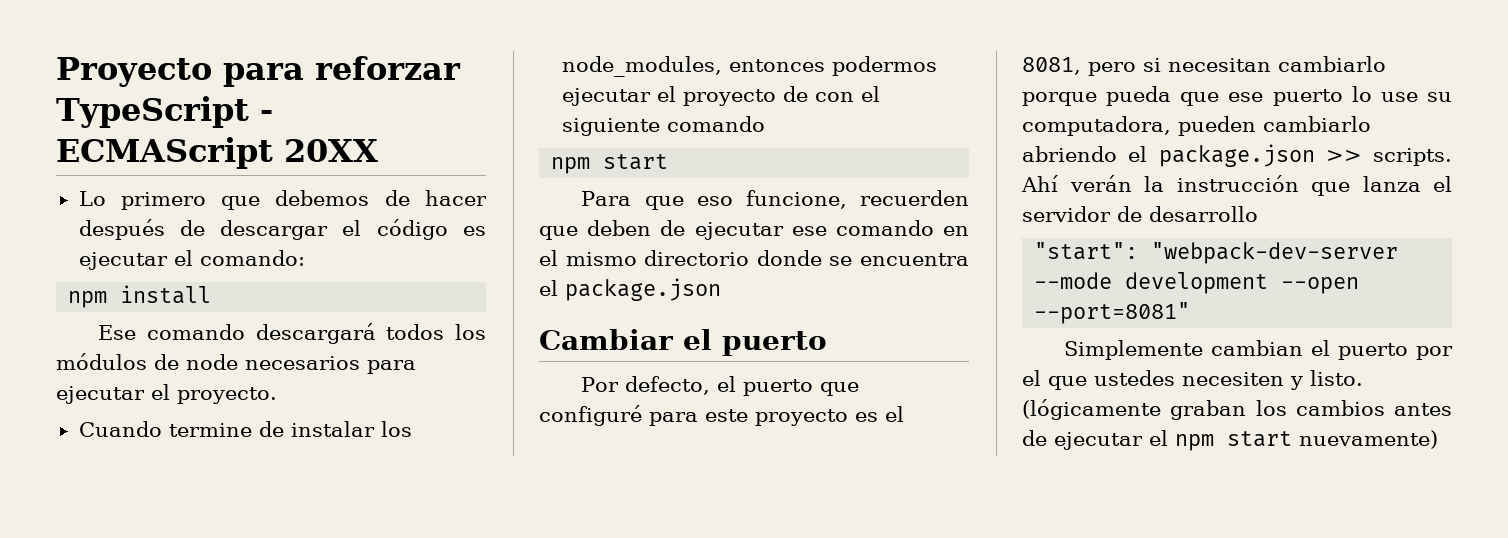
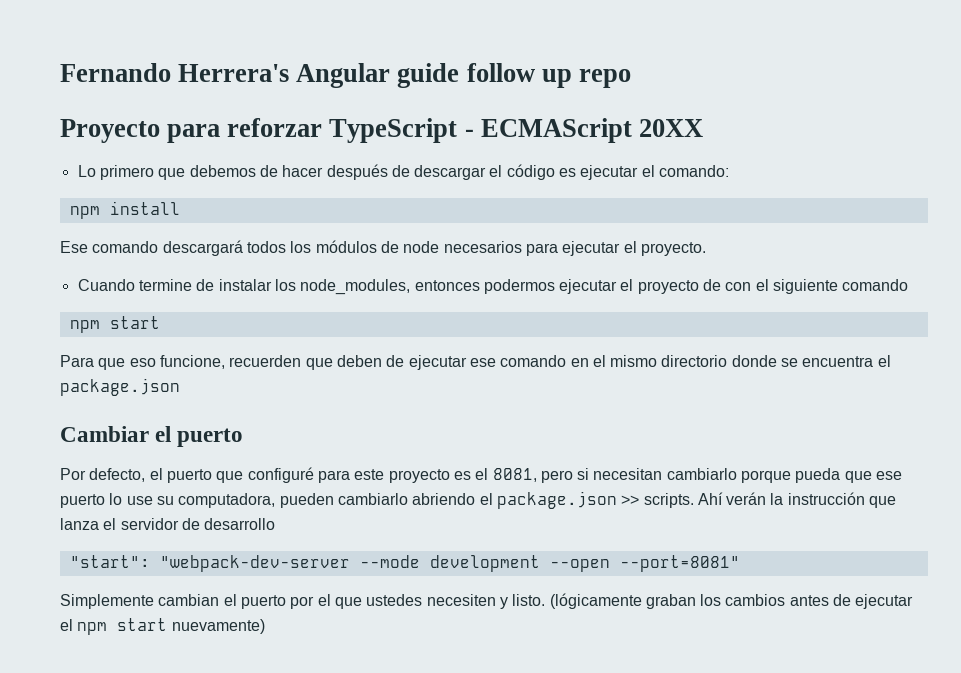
(56, 72) none -> [60,63,631,88] Fernando Herrera's Angular guide follow up repo //

